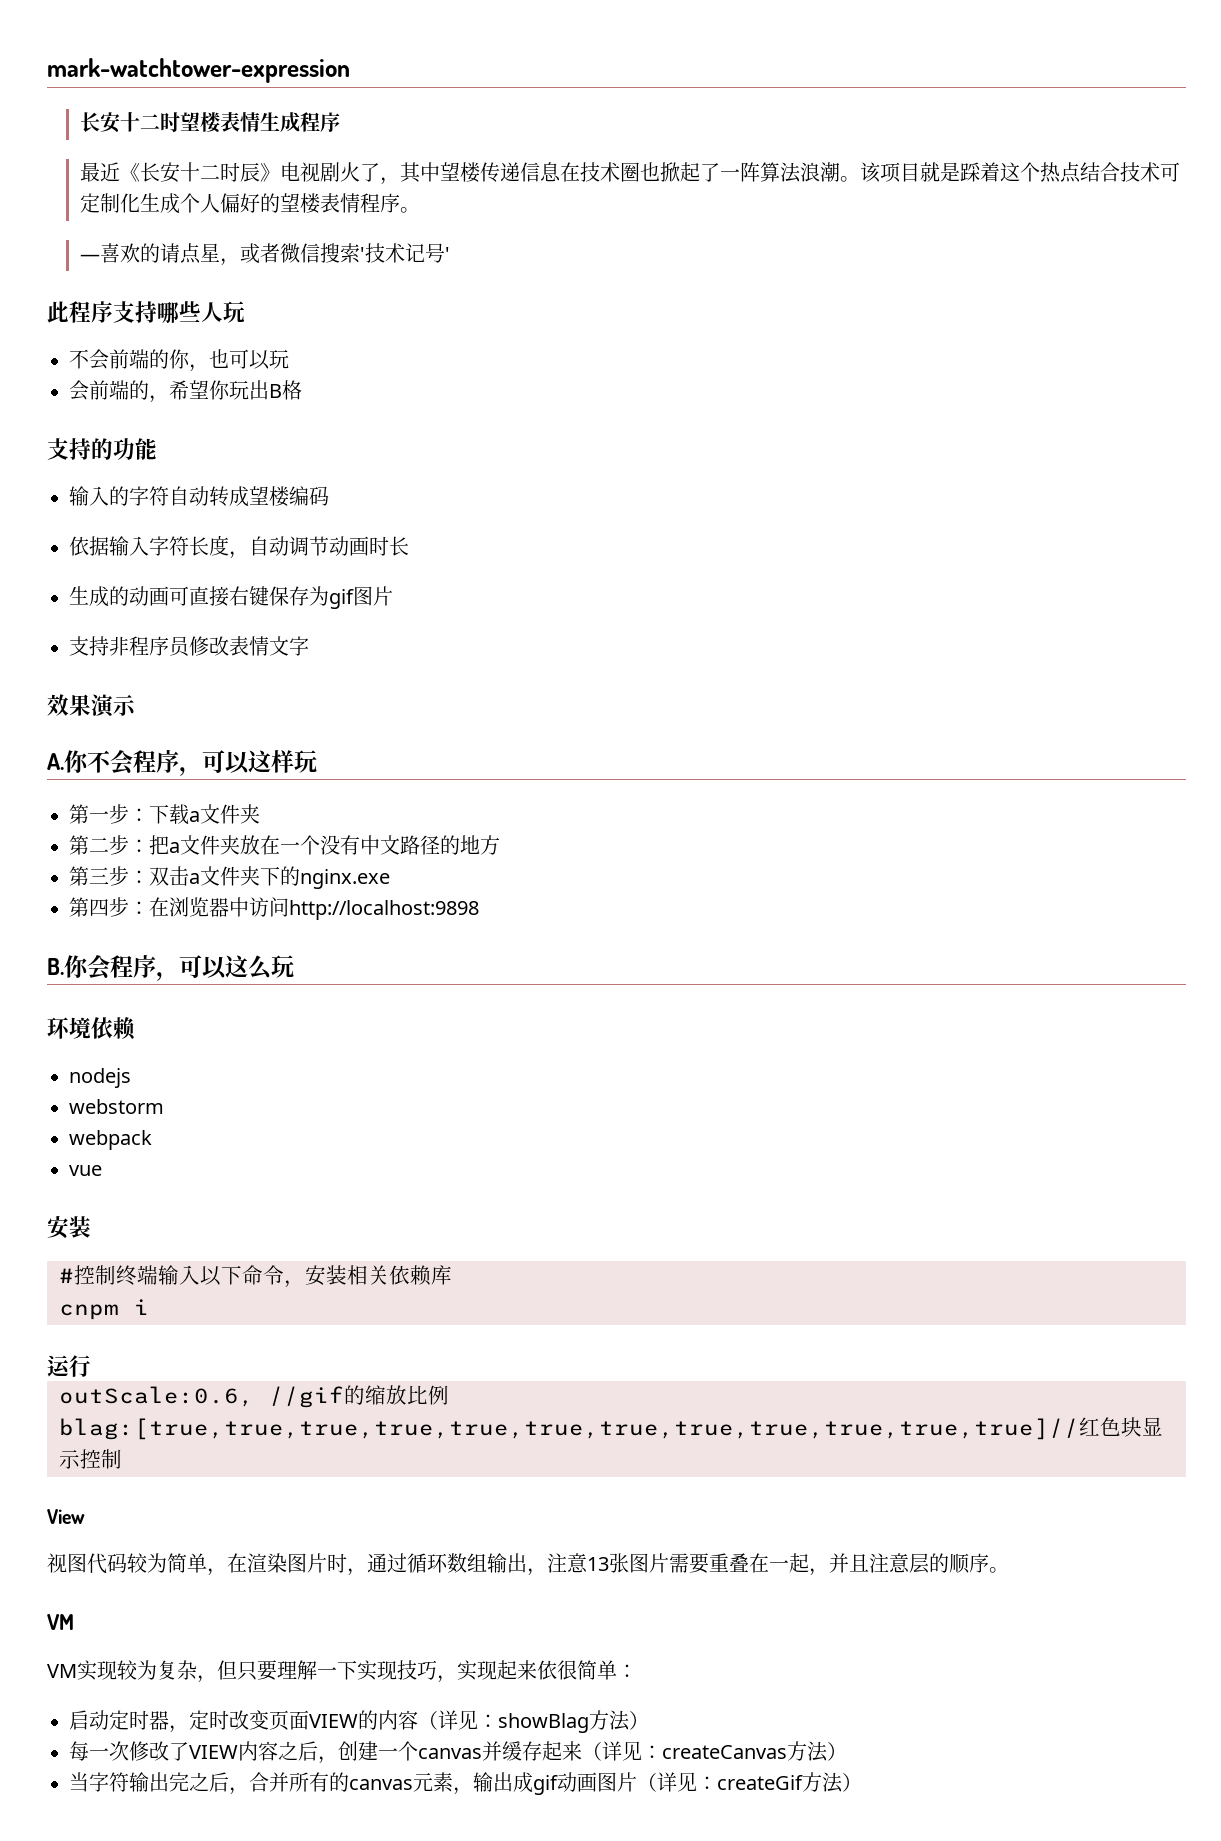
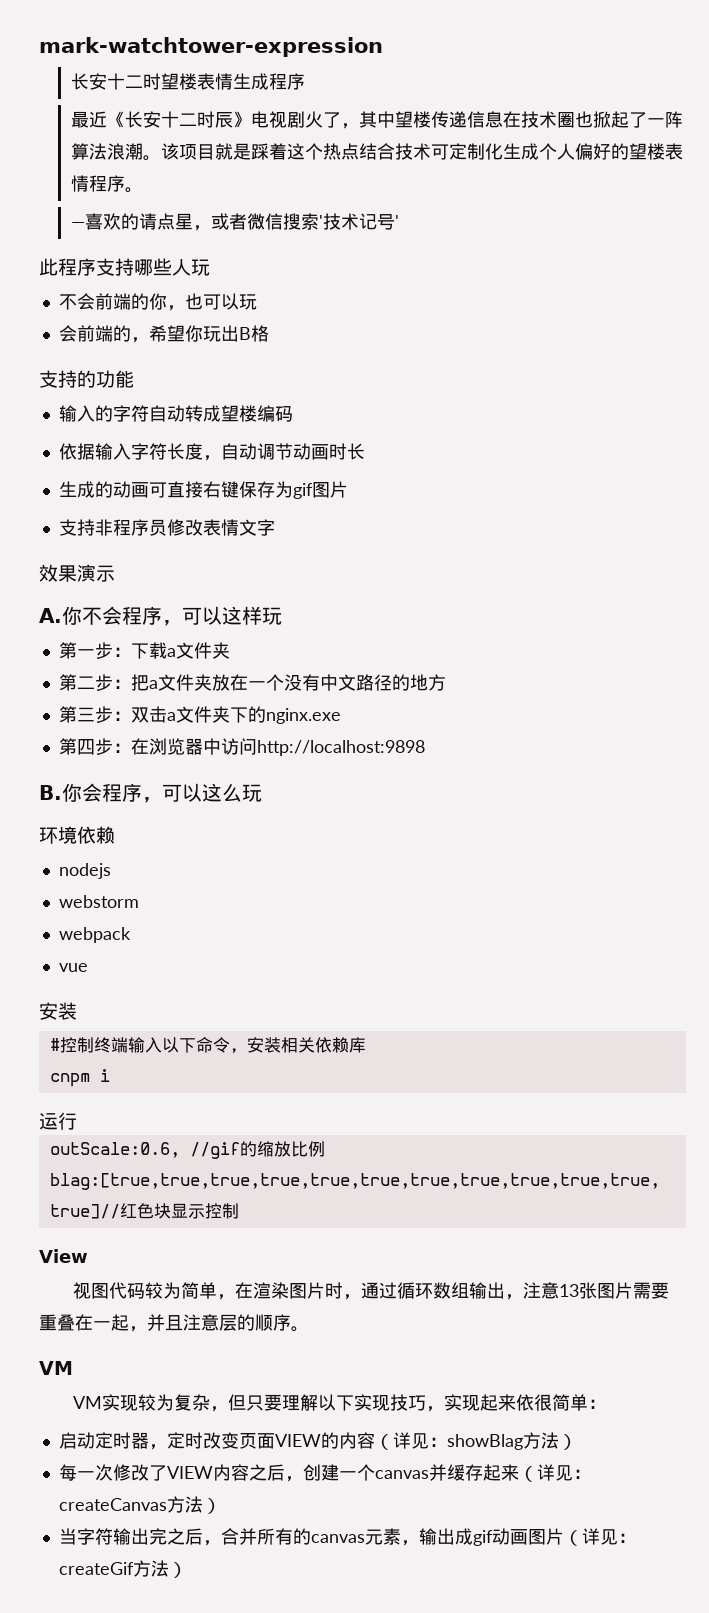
[317,1667,337,1678] 一 -> [317,1394,336,1411] 以

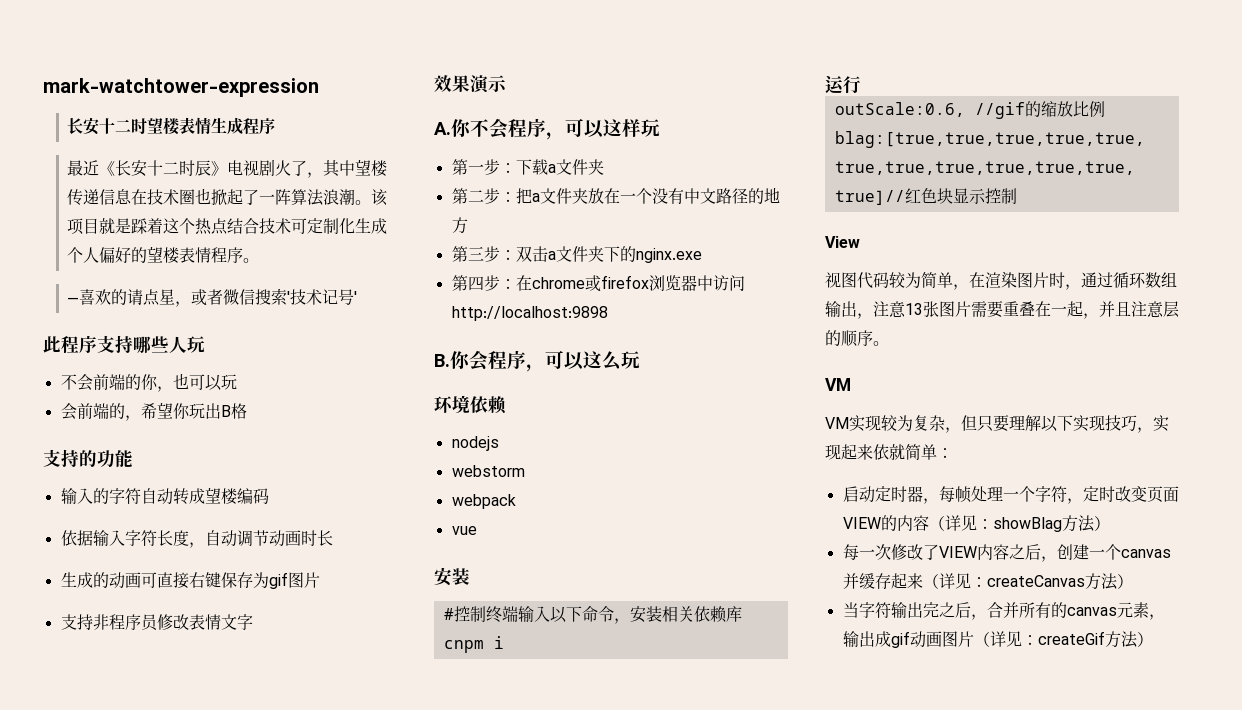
(149, 746) none -> [531,275,649,292] chrome或firefox
[533,1394,552,1411] 很 -> [889,444,905,460] 就
(167, 1447) none -> [938,486,1083,504] 每帧处理一个字符，

